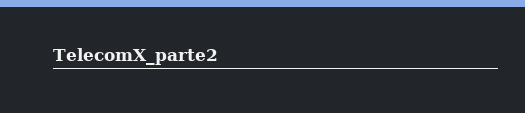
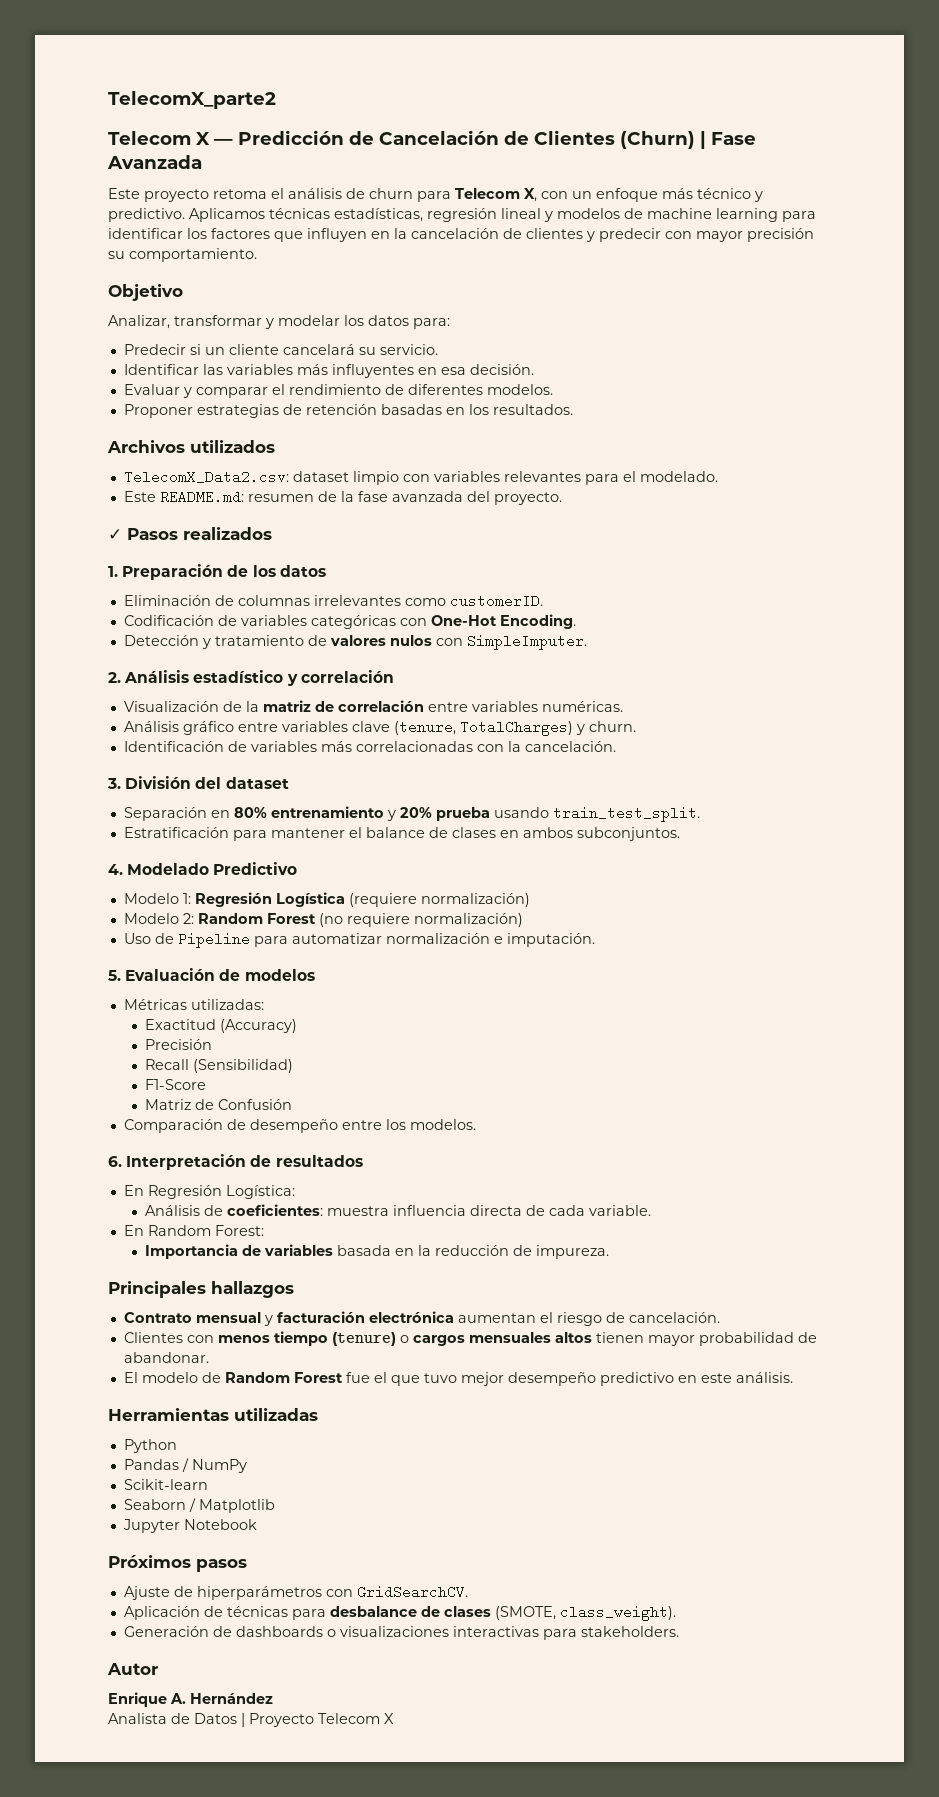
(218, 56) none -> [108,130,756,149] [107,155,202,169] [108,188,763,202] [108,208,816,222] [108,228,814,242] [108,248,257,262] [108,284,183,301] [108,315,450,329] [123,344,438,355] [123,364,534,378] [123,384,553,398] [123,404,573,418] [107,440,275,453] [123,470,718,485] [123,490,562,505] [108,527,272,540] [108,564,326,580] [123,594,543,608] [123,614,576,629] [123,634,587,650] [108,670,394,686] [123,700,623,712] [123,720,636,736] [123,741,616,752] [107,776,289,789] [123,806,700,822] [123,827,680,841] [108,862,298,875] [123,892,530,907] [123,913,523,927] [123,932,595,948] [108,968,315,981] [123,999,264,1010] [145,1019,298,1033] [145,1039,213,1050] [145,1059,294,1073] [145,1079,207,1090] [145,1099,293,1110] [123,1119,476,1133] [108,1154,363,1170] [123,1185,295,1199] [145,1204,652,1216] [123,1225,264,1236] [145,1244,610,1259] [108,1281,294,1298] [123,1311,720,1326] [123,1331,817,1346] [123,1352,209,1363] [123,1372,793,1386] [108,1408,318,1421] [123,1439,177,1453] [123,1458,247,1473] [123,1479,208,1490] [123,1498,275,1513] [122,1519,257,1533] [108,1555,247,1572] [123,1585,468,1600] [123,1605,676,1621] [123,1626,679,1640] [107,1663,158,1675] [108,1692,273,1707] [108,1713,394,1727] // Telecom X — Predicción de Cancelación de Clientes (Churn) | Fase Avanzada // Este proyecto retoma el análisis de churn para Telecom X, con un enfoque más técnico y predictivo. Aplicamos técnicas estadísticas, regresión lineal y modelos de machine learning para identificar los factores que influyen en la cancelación de clientes y predecir con mayor precisión su comportamiento. // Objetivo // Analizar, transformar y modelar los datos para: // Predecir si un cliente cancelará su servicio. // Identificar las variables más influyentes en esa decisión. // Evaluar y comparar el rendimiento de diferentes modelos. // Proponer estrategias de retención basadas en los resultados. // Archivos utilizados // TelecomX_Data2.csv: dataset limpio con variables relevantes para el modelado. // Este README.md: resumen de la fase avanzada del proyecto. // ✓ Pasos realizados // 1. Preparación de los datos // Eliminación de columnas irrelevantes como customerID. // Codificación de variables categóricas con One-Hot Encoding. // Detección y tratamiento de valores nulos con SimpleImputer. // 2. Análisis estadístico y correlación // Visualización de la matriz de correlación entre variables numéricas. // Análisis gráfico entre variables clave (tenure, TotalCharges) y churn. // Identificación de variables más correlacionadas con la cancelación. // 3. División del dataset // Separación en 80% entrenamiento y 20% prueba usando train_test_split. // Estratificación para mantener el balance de clases en ambos subconjuntos. // 4. Modelado Predictivo // Modelo 1: Regresión Logística (requiere normalización) // Modelo 2: Random Forest (no requiere normalización) // Uso de Pipeline para automatizar normalización e imputación. // 5. Evaluación de modelos // Métricas utilizadas: // Exactitud (Accuracy) // Precisión // Recall (Sensibilidad) // F1-Score // Matriz de Confusión // Comparación de desempeño entre los modelos. // 6. Interpretación de resultados // En Regresión Logística: // Análisis de coeficientes: muestra influencia directa de cada variable. // En Random Forest: // Importancia de variables basada en la reducción de impureza. // Principales hallazgos // Contrato mensual y facturación electrónica aumentan el riesgo de cancelación. // Clientes con menos tiempo (tenure) o cargos mensuales altos tienen mayor probabilidad de abandonar. // El modelo de Random Forest fue el que tuvo mejor desempeño predictivo en este análisis. // Herramientas utilizadas // Python // Pandas / NumPy // Scikit-learn // Seaborn / Matplotlib // Jupyter Notebook // Próximos pasos // Ajuste de hiperparámetros con GridSearchCV. // Aplicación de técnicas para desbalance de clases (SMOTE, class_weight). // Generación de dashboards o visualizaciones interactivas para stakeholders. // Autor // Enrique A. Hernández // Analista de Datos | Proyecto Telecom X

